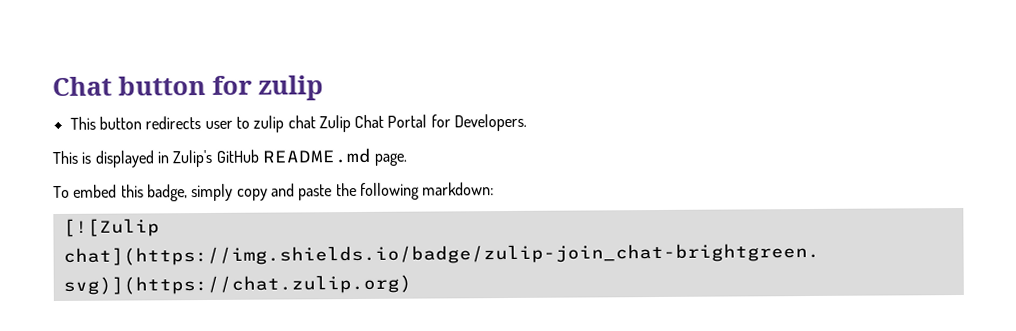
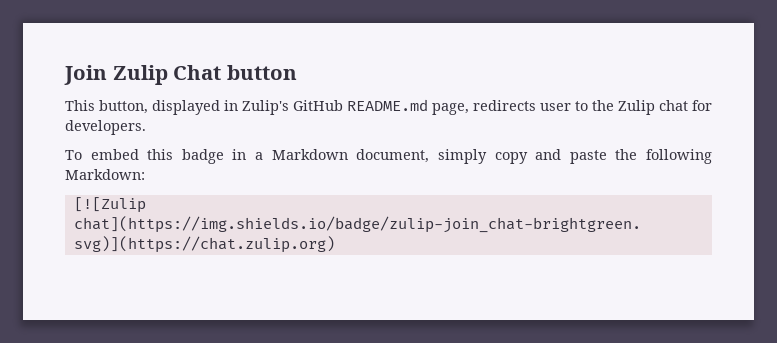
(52, 86) none -> [64,65,168,85] Join Zulip
[212,75,323,101] [69,113,528,133] [52,150,92,165] for zulip // This button redirects user to zulip chat Zulip Chat Portal for Developers. // This is -> [65,100,148,114] // This button,
[374,152,408,166] [53,184,188,202] page. // To embed this badge, -> [432,100,712,115] [65,120,146,135] [65,149,430,164] page, redirects user to the Zulip chat for developers. // To embed this badge in a Markdown document,
[422,182,495,196] markdown: -> [65,169,145,180] Markdown:

